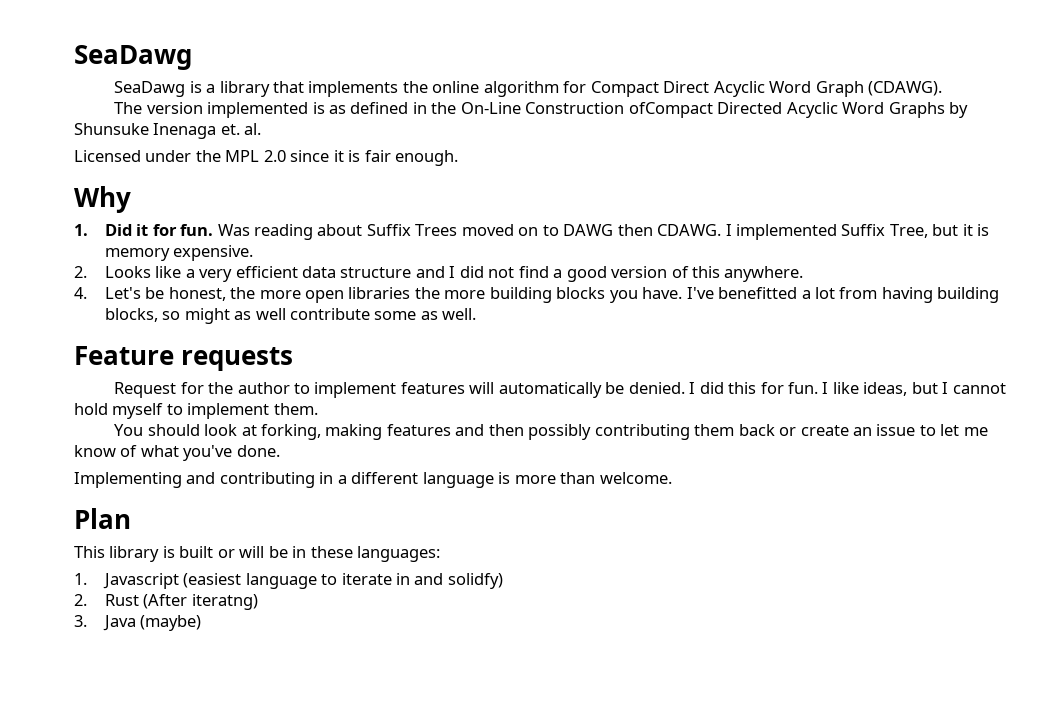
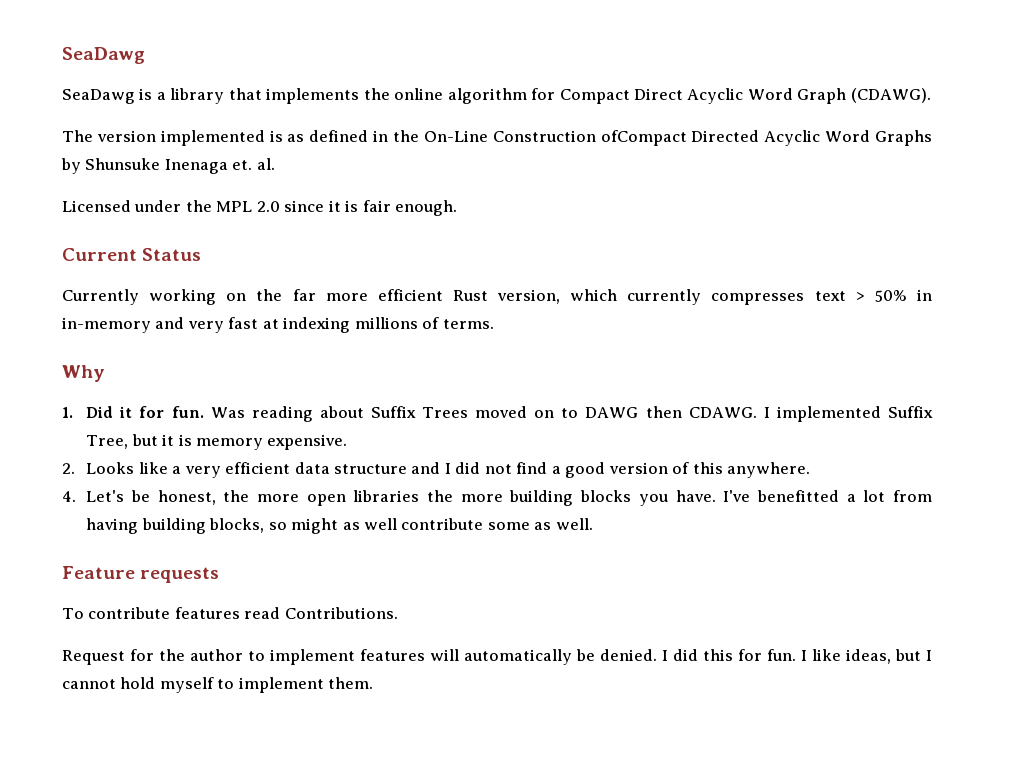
(459, 158) none -> [62,248,202,261] [62,289,932,305] [62,317,494,333] // Current Status // Currently working on the far more efficient Rust version, which currently compresses text > 50% in in-memory and very fast at indexing millions of terms.
(294, 359) none -> [62,607,398,619] // To contribute features read Contributions.
[114,424,988,440] [74,445,280,461] [74,472,672,488] [74,508,131,529] [74,546,441,562] [74,573,503,589] [74,594,258,610] [74,615,202,631] // You should look at forking, making features and then possibly contributing them back or create an issue to let me know of what you've done. // Implementing and contributing in a different language is more than welcome. // Plan // This library is built or will be in these languages: // 1. Javascript (easiest language to iterate in and solidfy) // 2. Rust (After iteratng) // 3. Java (maybe) -> (374, 683) none

